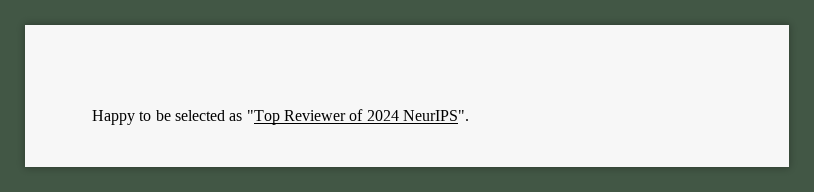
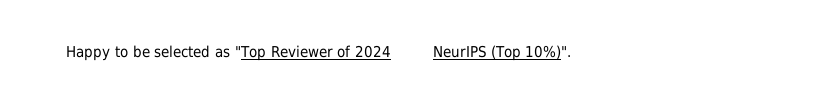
[402,110,469,121] NeurIPS". -> [433,45,572,61] NeurIPS (Top 10%)".

